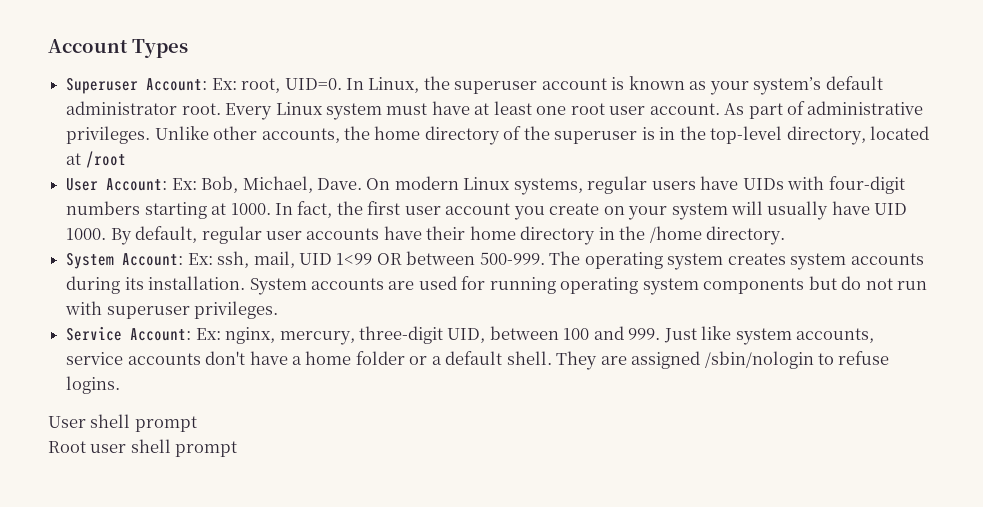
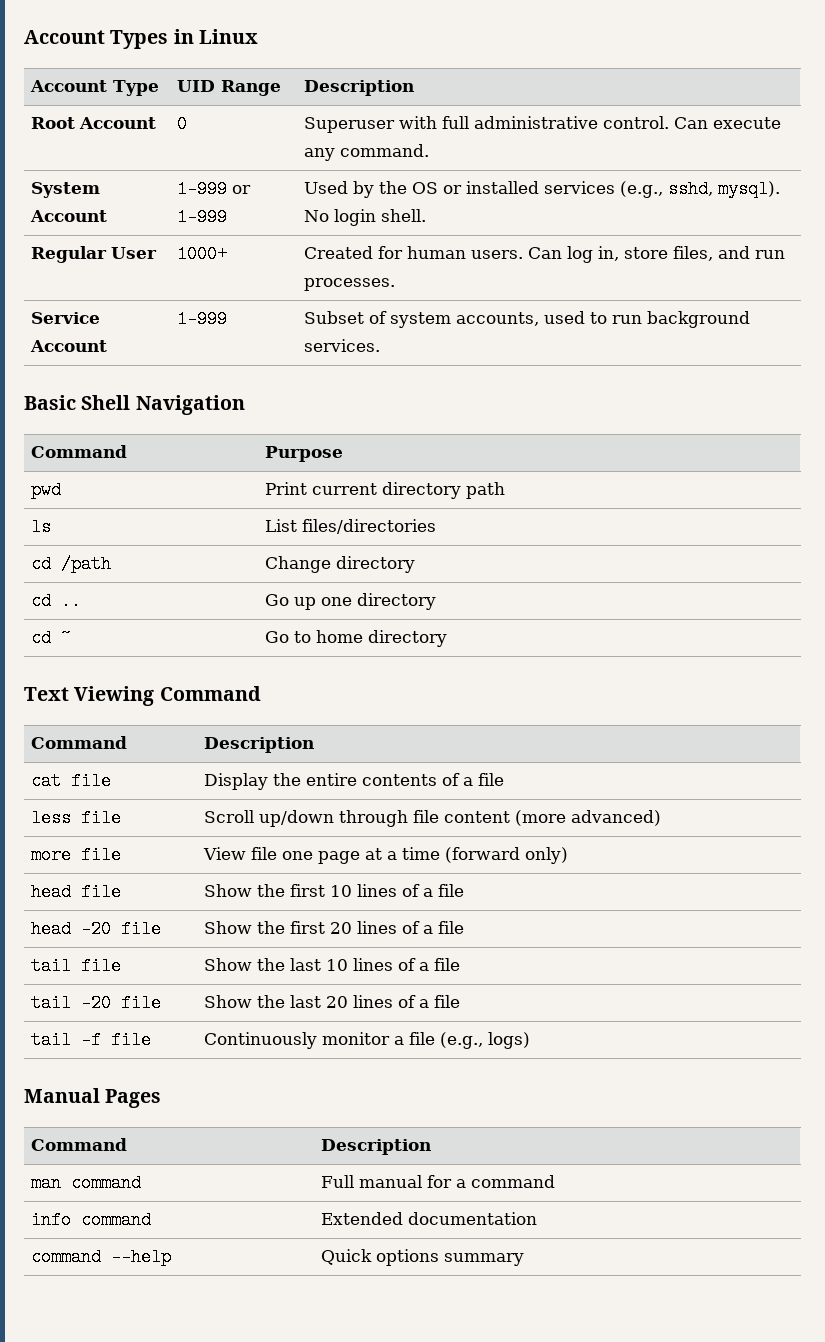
[66,76,883,95] [66,101,924,120] [66,126,929,145] [66,151,126,168] [66,176,905,195] [66,201,908,220] [66,226,786,245] [66,251,924,270] [66,276,927,295] [65,301,279,319] [66,326,875,345] [66,351,890,370] [66,376,121,394] [48,414,197,432] [48,439,238,457] // Superuser Account: Ex: root, UID=0. In Linux, the superuser account is known as your system’s default administrator root. Every Linux system must have at least one root user account. As part of administrative privileges. Unlike other accounts, the home directory of the superuser is in the top-level directory, located at /root // User Account: Ex: Bob, Michael, Dave. On modern Linux systems, regular users have UIDs with four-digit numbers starting at 1000. In fact, the first user account you create on your system will usually have UID 1000. By default, regular user accounts have their home directory in the /home directory. // System Account: Ex: ssh, mail, UID 1<99 OR between 500-999. The operating system creates system accounts during its installation. System accounts are used for running operating system components but do not run with superuser privileges. // Service Account: Ex: nginx, mercury, three-digit UID, between 100 and 999. Just like system accounts, service accounts don't have a home folder or a default shell. They are assigned /sbin/nologin to refuse logins. // User shell prompt // Root user shell prompt -> [173,29,258,44] [30,80,160,96] [177,80,282,96] [304,80,415,96] [31,117,157,129] [177,115,188,133] [304,116,782,133] [304,144,430,161] [31,182,101,198] [30,210,108,222] [177,180,252,198] [177,208,228,226] [304,180,781,198] [304,209,427,226] [31,246,158,263] [177,245,228,263] [304,246,786,263] [304,278,396,291] [31,312,101,324] [30,340,108,352] [177,310,228,328] [304,311,751,328] [304,339,381,352] [24,395,245,415] [31,445,128,458] [265,446,344,462] [31,481,62,499] [265,482,506,499] [31,518,52,536] [265,519,437,534] [31,555,112,573] [265,556,416,573] [31,592,82,610] [265,593,437,610] [31,629,72,647] [265,630,448,647] [24,686,261,706] [31,736,128,749] [204,737,315,753] [31,772,112,790] [204,773,505,790] [31,809,122,827] [204,810,662,827] [31,846,122,864] [203,847,569,864] [31,883,122,901] [204,884,465,897] [31,920,162,938] [204,921,465,934] [31,957,122,975] [204,958,461,971] [31,994,162,1012] [204,995,461,1008] [31,1031,152,1049] [204,1032,531,1049] [24,1088,162,1108] [31,1138,128,1151] [321,1139,432,1155] [31,1174,142,1192] [321,1175,556,1188] [31,1211,152,1229] [321,1212,538,1225] [31,1248,172,1266] [321,1249,525,1266] in Linux // Account Type | UID Range | Description // Root Account | 0 | Superuser with full administrative control. Can execute any command. // System Account | 1–999 or 1–999 | Used by the OS or installed services (e.g., sshd, mysql). No login shell. // Regular User | 1000+ | Created for human users. Can log in, store files, and run processes. // Service Account | 1–999 | Subset of system accounts, used to run background services. // Basic Shell Navigation // Command | Purpose // pwd | Print current directory path // ls | List files/directories // cd /path | Change directory // cd .. | Go up one directory // cd ~ | Go to home directory // Text Viewing Command // Command | Description // cat file | Display the entire contents of a file // less file | Scroll up/down through file content (more advanced) // more file | View file one page at a time (forward only) // head file | Show the first 10 lines of a file // head -20 file | Show the first 20 lines of a file // tail file | Show the last 10 lines of a file // tail -20 file | Show the last 20 lines of a file // tail -f file | Continuously monitor a file (e.g., logs) // Manual Pages // Command | Description // man command | Full manual for a command // info command | Extended documentation // command --help | Quick options summary

